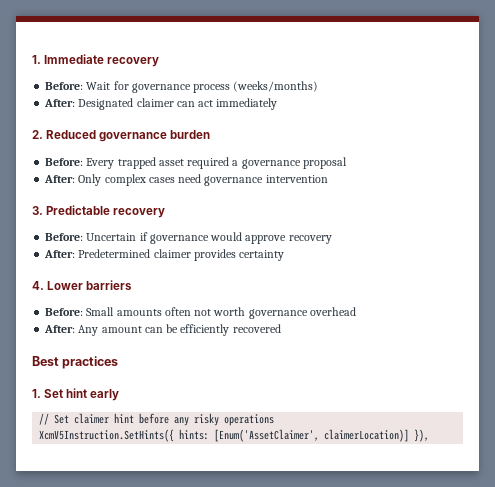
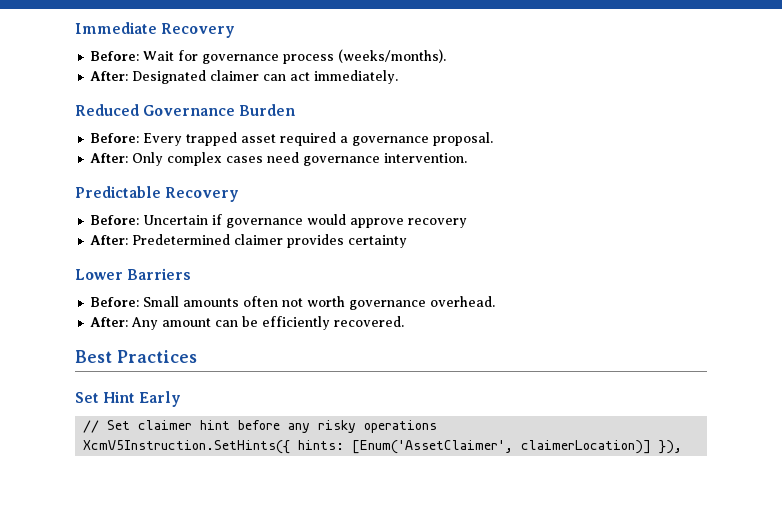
[32,54,160,67] 1. Immediate recovery -> [75,22,236,38] Immediate Recovery
[233,81,319,92] (weeks/months) -> [338,49,447,63] (weeks/months).
[216,98,278,110] [32,130,211,142] immediately // 2. Reduced governance burden -> [314,70,399,84] [75,104,296,116] immediately. // Reduced Governance Burden
[302,157,347,169] proposal -> [433,132,494,146] proposal.
[265,175,328,183] [32,205,166,218] intervention // 3. Predictable recovery -> [384,153,468,163] [75,186,240,202] intervention. // Predictable Recovery
[32,280,133,290] 4. Lower barriers -> [75,268,192,280] Lower Barriers
[309,307,356,316] overhead -> [430,296,496,307] overhead.
[232,324,281,333] recovered -> [334,316,405,327] recovered.
[62,356,119,369] [32,388,120,401] practices // 1. Set hint early -> [116,350,197,363] [75,391,182,407] Practices // Set Hint Early

